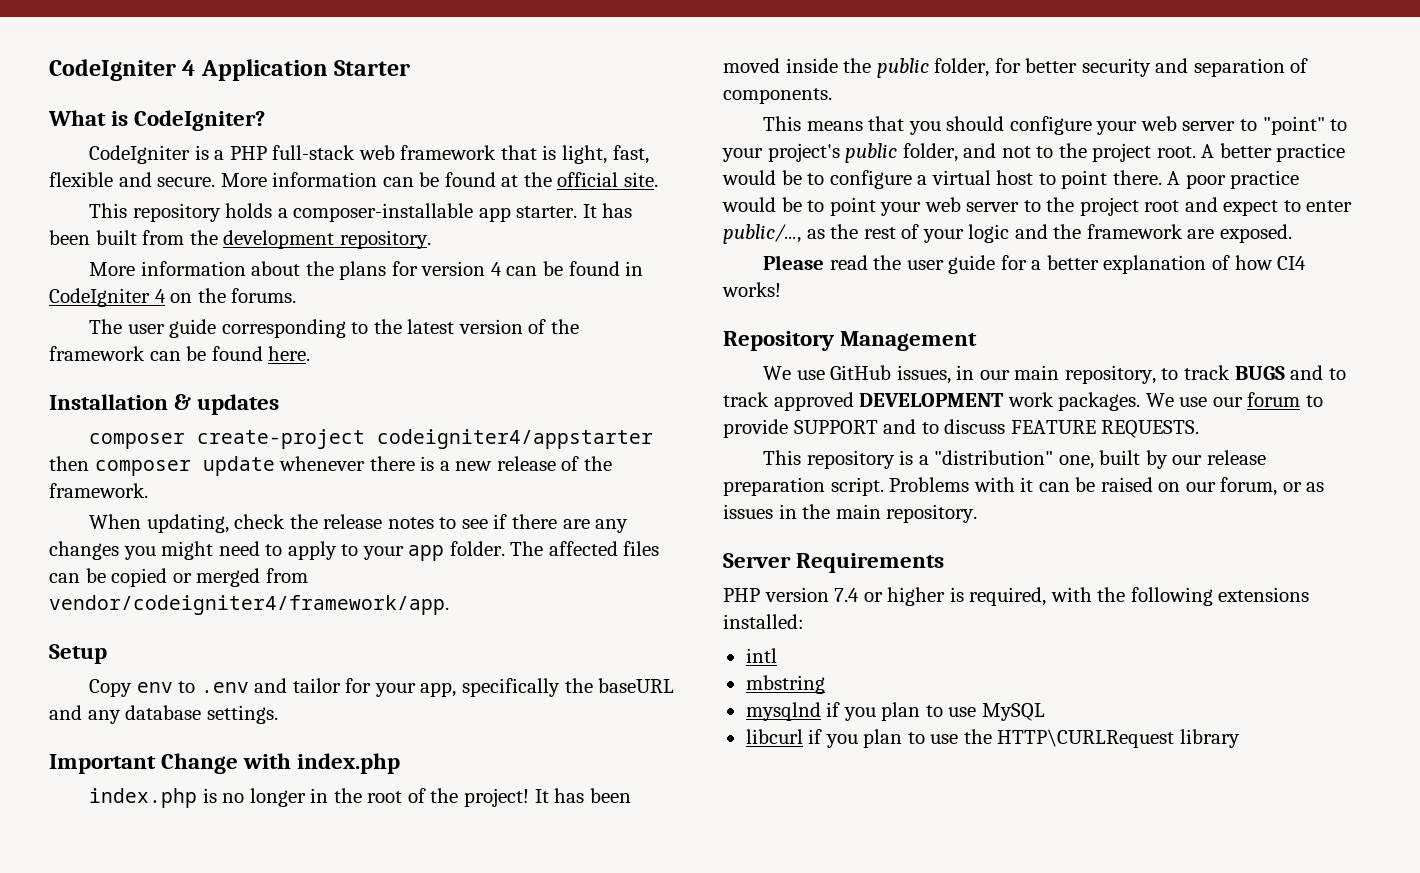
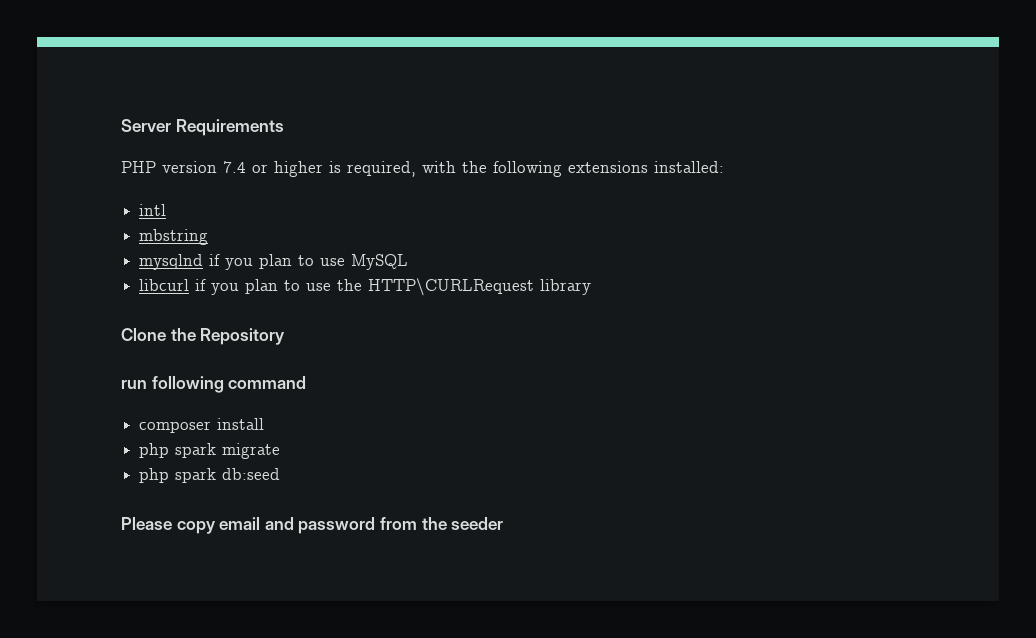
[49,59,411,81] [48,110,266,131] [89,145,649,164] [49,172,658,187] [89,203,633,222] [49,230,431,249] [89,261,644,280] [49,288,297,307] [89,319,579,338] [49,346,311,361] [49,394,280,415] [89,429,654,449] [49,456,612,476] [49,483,148,498] [89,514,629,533] [49,541,660,561] [49,568,308,587] [49,595,449,615] [49,644,107,664] [89,678,675,697] [49,705,278,724] [49,753,401,774] [89,788,631,808] [723,58,1309,78] [723,88,832,104] [763,116,1348,135] [722,143,1346,163] [722,170,1300,189] [722,197,1353,216] [723,224,1292,244] [763,255,1307,274] [722,282,781,297] [723,331,978,351] [763,365,1346,384] [723,392,1323,411] [723,419,1200,438] [763,450,1266,469] [723,477,1325,496] [723,504,978,523] CodeIgniter 4 Application Starter // What is CodeIgniter? // CodeIgniter is a PHP full-stack web framework that is light, fast, flexible and secure. More information can be found at the official site. // This repository holds a composer-installable app starter. It has been built from the development repository. // More information about the plans for version 4 can be found in CodeIgniter 4 on the forums. // The user guide corresponding to the latest version of the framework can be found here. // Installation & updates // composer create-project codeigniter4/appstarter then composer update whenever there is a new release of the framework. // When updating, check the release notes to see if there are any changes you might need to apply to your app folder. The affected files can be copied or merged from vendor/codeigniter4/framework/app. // Setup // Copy env to .env and tailor for your app, specifically the baseURL and any database settings. // Important Change with index.php // index.php is no longer in the root of the project! It has been moved inside the public folder, for better security and separation of components. // This means that you should configure your web server to "point" to your project's public folder, and not to the project root. A better practice would be to configure a virtual host to point there. A poor practice would be to point your web server to the project root and expect to enter public/..., as the rest of your logic and the framework are exposed. // Please read the user guide for a better explanation of how CI4 works! // Repository Management // We use GitHub issues, in our main repository, to track BUGS and to track approved DEVELOPMENT work packages. We use our forum to provide SUPPORT and to discuss FEATURE REQUESTS. // This repository is a "distribution" one, built by our release preparation script. Problems with it can be raised on our forum, or as issues in the main repository. // -> (121, 125) none
(1240, 738) none -> [121,328,286,345] [121,376,307,393] [139,418,265,433] [139,443,281,459] [139,468,281,483] [121,517,504,534] // Clone the Repository // run following command // composer install // php spark migrate // php spark db:seed // Please copy email and password from the seeder

